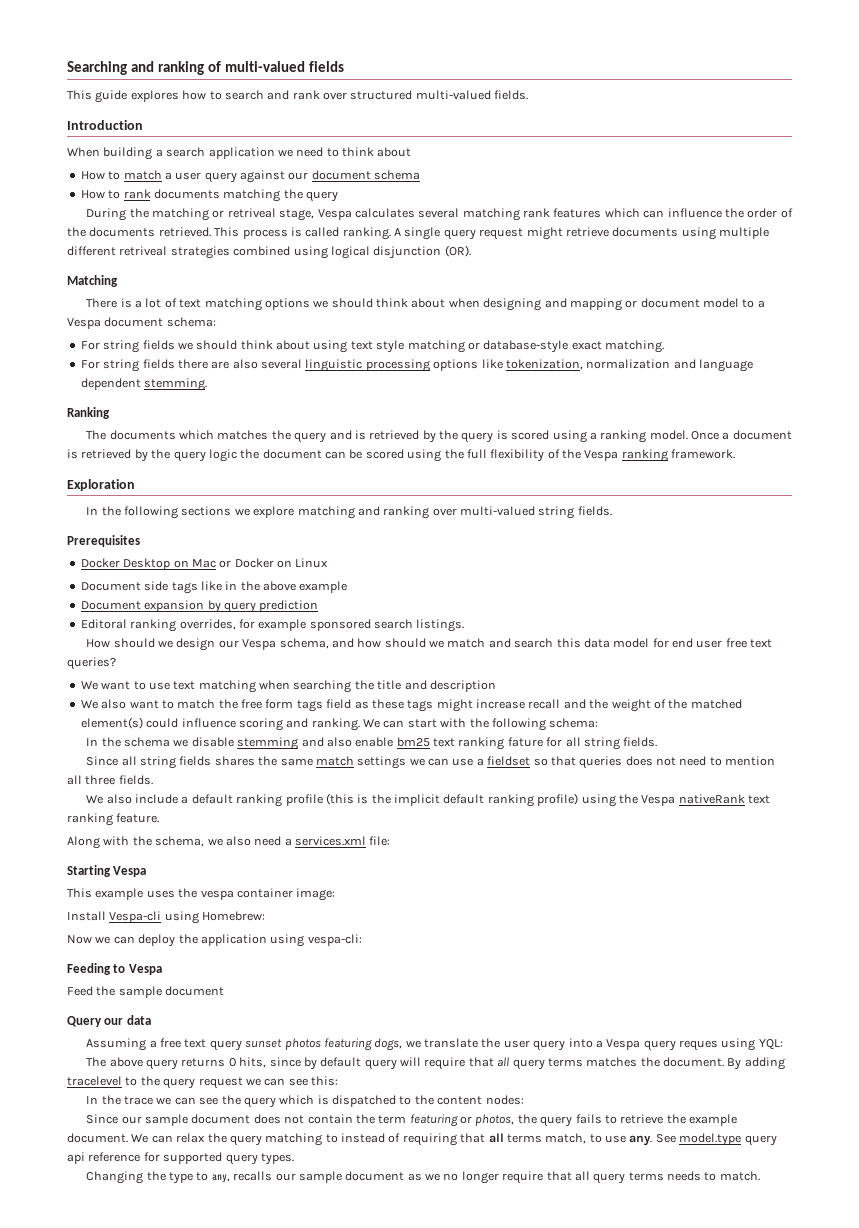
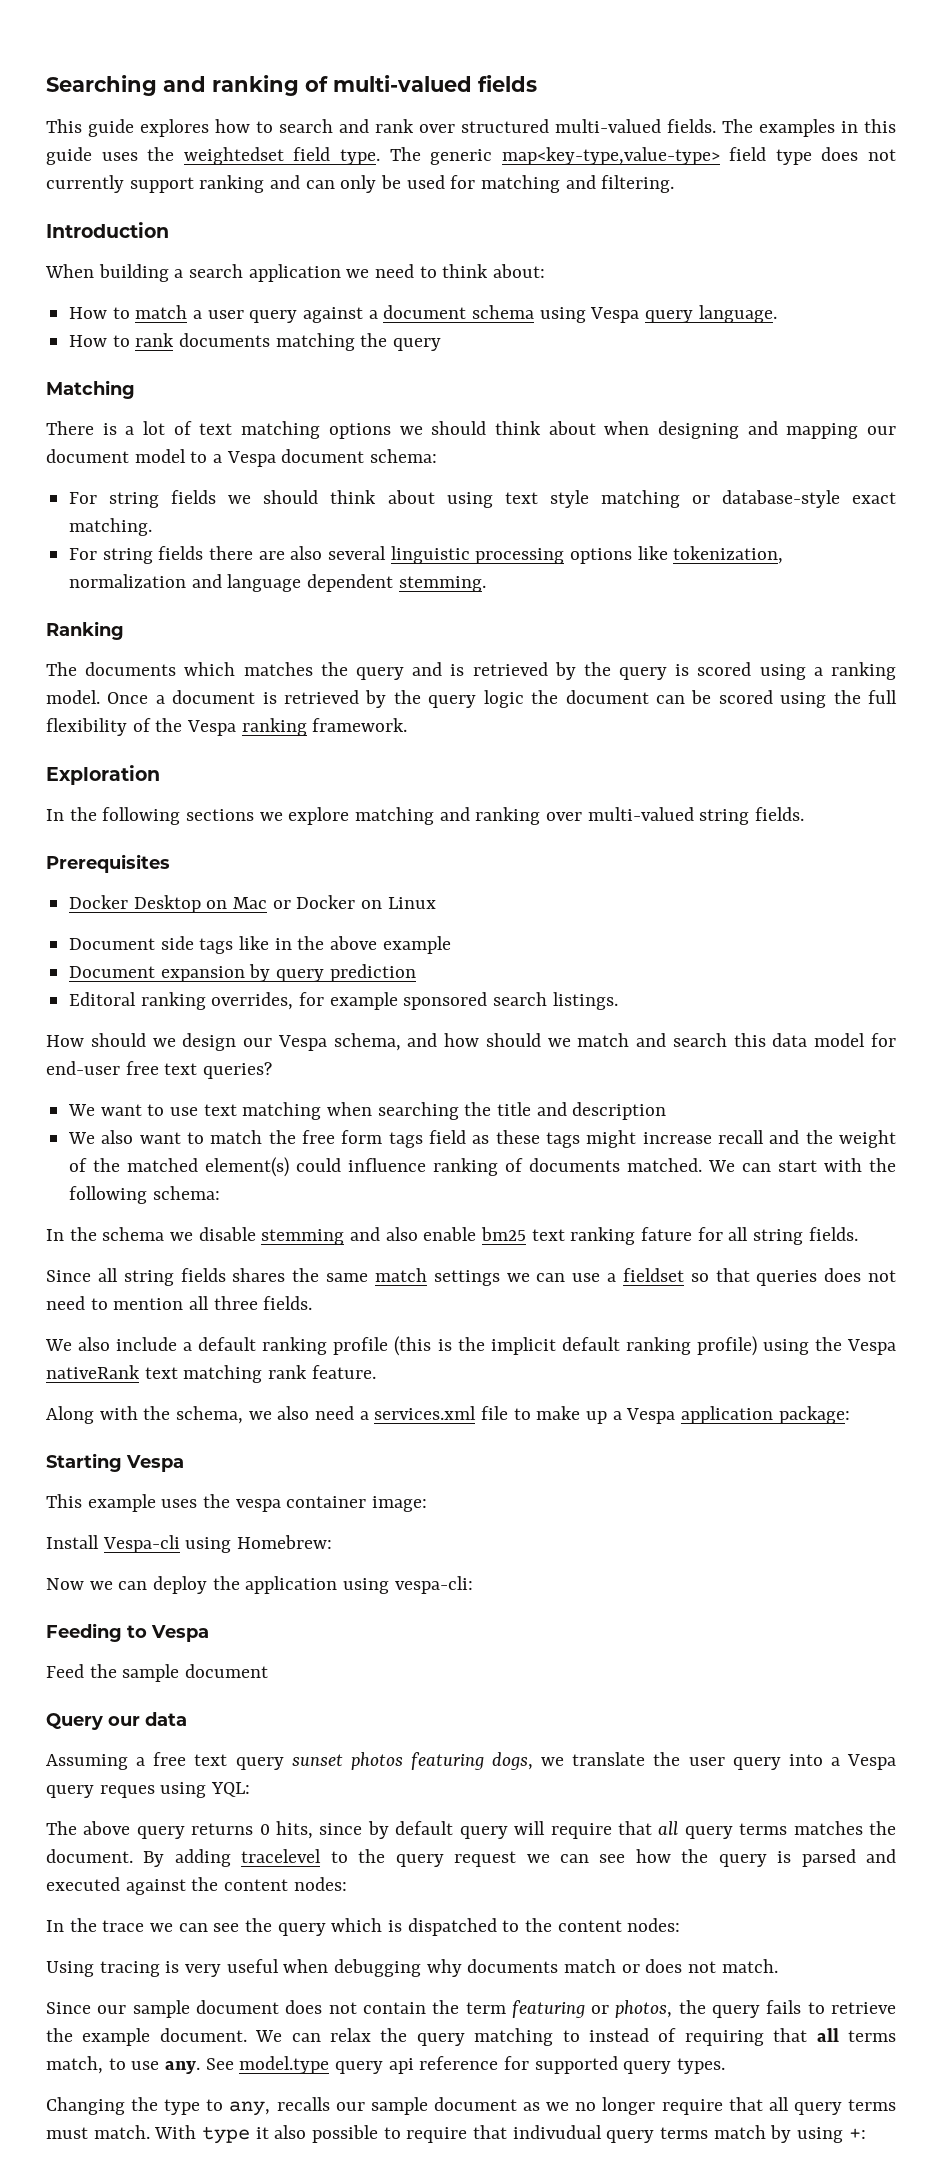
(529, 95) none -> [722,119,896,137] [46,147,897,165] [46,175,675,193] The examples in this guide uses the weightedset field type. The generic map<key-type,value-type> field type does not currently support ranking and can only be used for matching and filtering.
[377,147,412,157] about -> [493,264,546,278] about:
[288,172,309,180] our -> [368,310,378,319] a
(421, 175) none -> [539,305,777,323] using Vespa query language.
[86,208,793,221] [67,227,769,240] [67,245,471,259] // During the matching or retriveal stage, Vespa calculates several matching rank features which can influence the order of the documents retrieved. This process is called ranking. A single query request might retrieve documents using multiple different retriveal strategies combined using logical disjunction (OR). -> (442, 344) none
[625,300,638,308] or -> [867,426,896,435] our
[672,638,723,648] end user -> [46,1061,120,1075] end-user
[238,718,360,731] scoring and ranking. -> [433,1158,703,1176] ranking of documents matched.
[67,813,113,826] ranking -> [183,1365,308,1383] matching rank
[369,836,391,846] file: -> [481,1406,850,1424] file to make up a Vespa application package:
[311,1076,338,1086] this: -> [635,1849,896,1867] [46,1877,347,1895] how the query is parsed and executed against the content nodes:
(524, 1100) none -> [46,1959,778,1977] // Using tracing is very useful when debugging why documents match or does not match.
[667,1171,760,1181] needs to match. -> [46,2125,866,2144] must match. With type it also possible to require that indivudual query terms match by using +:

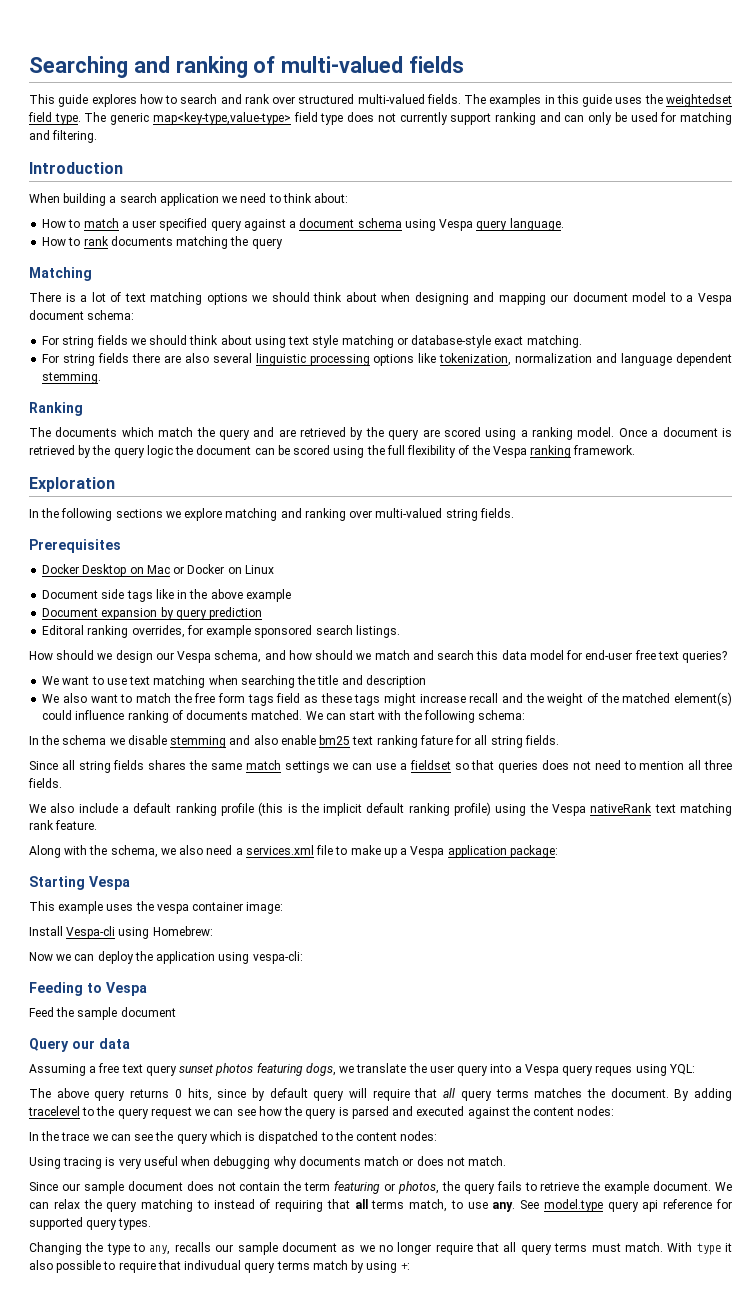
(244, 314) none -> [159,218,208,231] specified
[243,662,313,676] matches -> [158,427,194,437] match
[450,662,690,680] is retrieved by the query is -> [278,427,440,440] are retrieved by the query are

